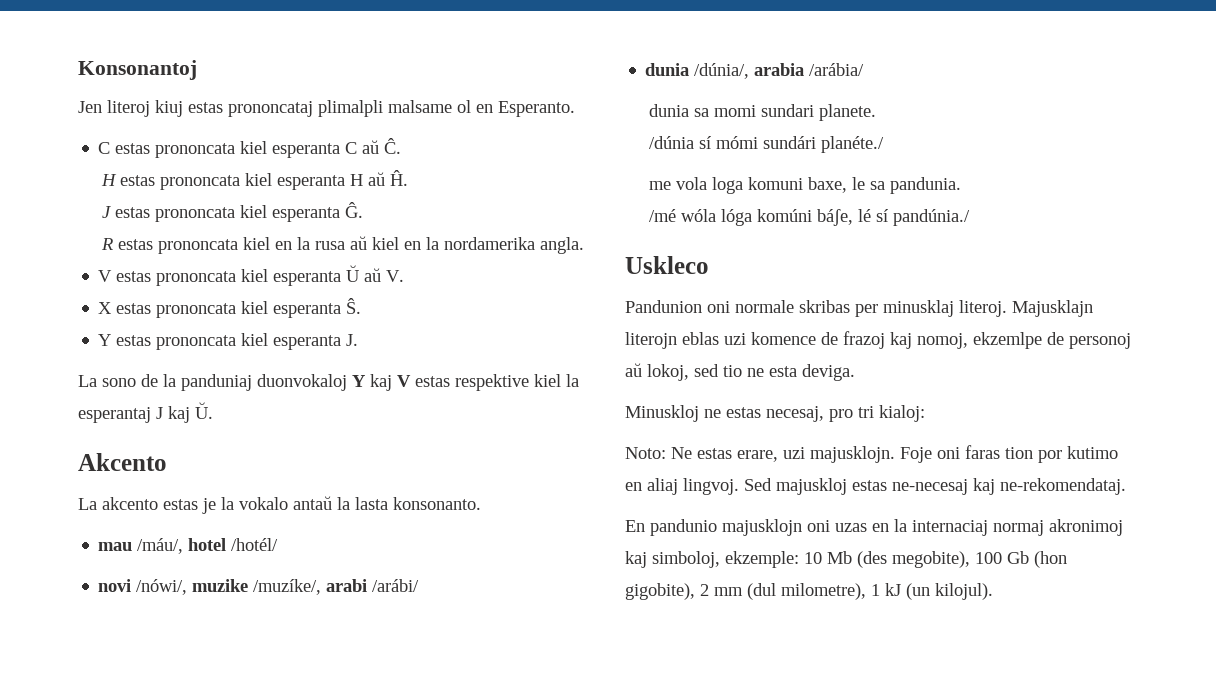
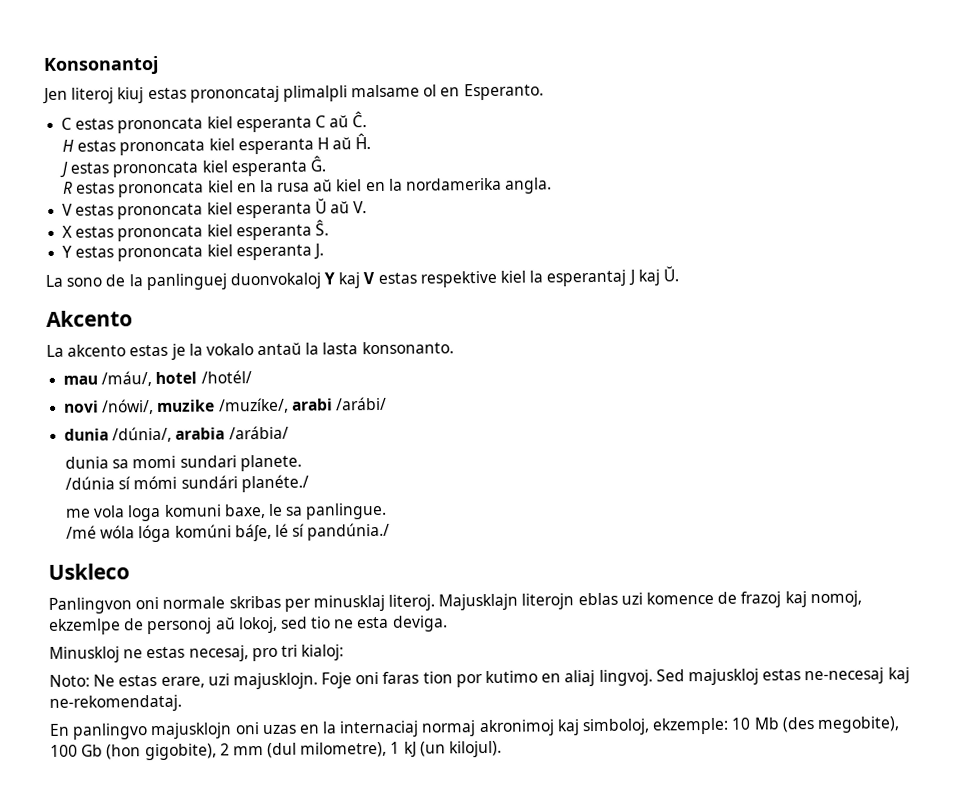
[181,374,252,391] panduniaj -> [145,273,228,291] panlinguej
[889,177,961,194] pandunia. -> [305,502,388,520] panlingue.
[625,300,702,313] Pandunion -> [48,597,132,614] Panlingvon
[650,519,717,536] pandunio -> [72,723,149,740] panlingvo

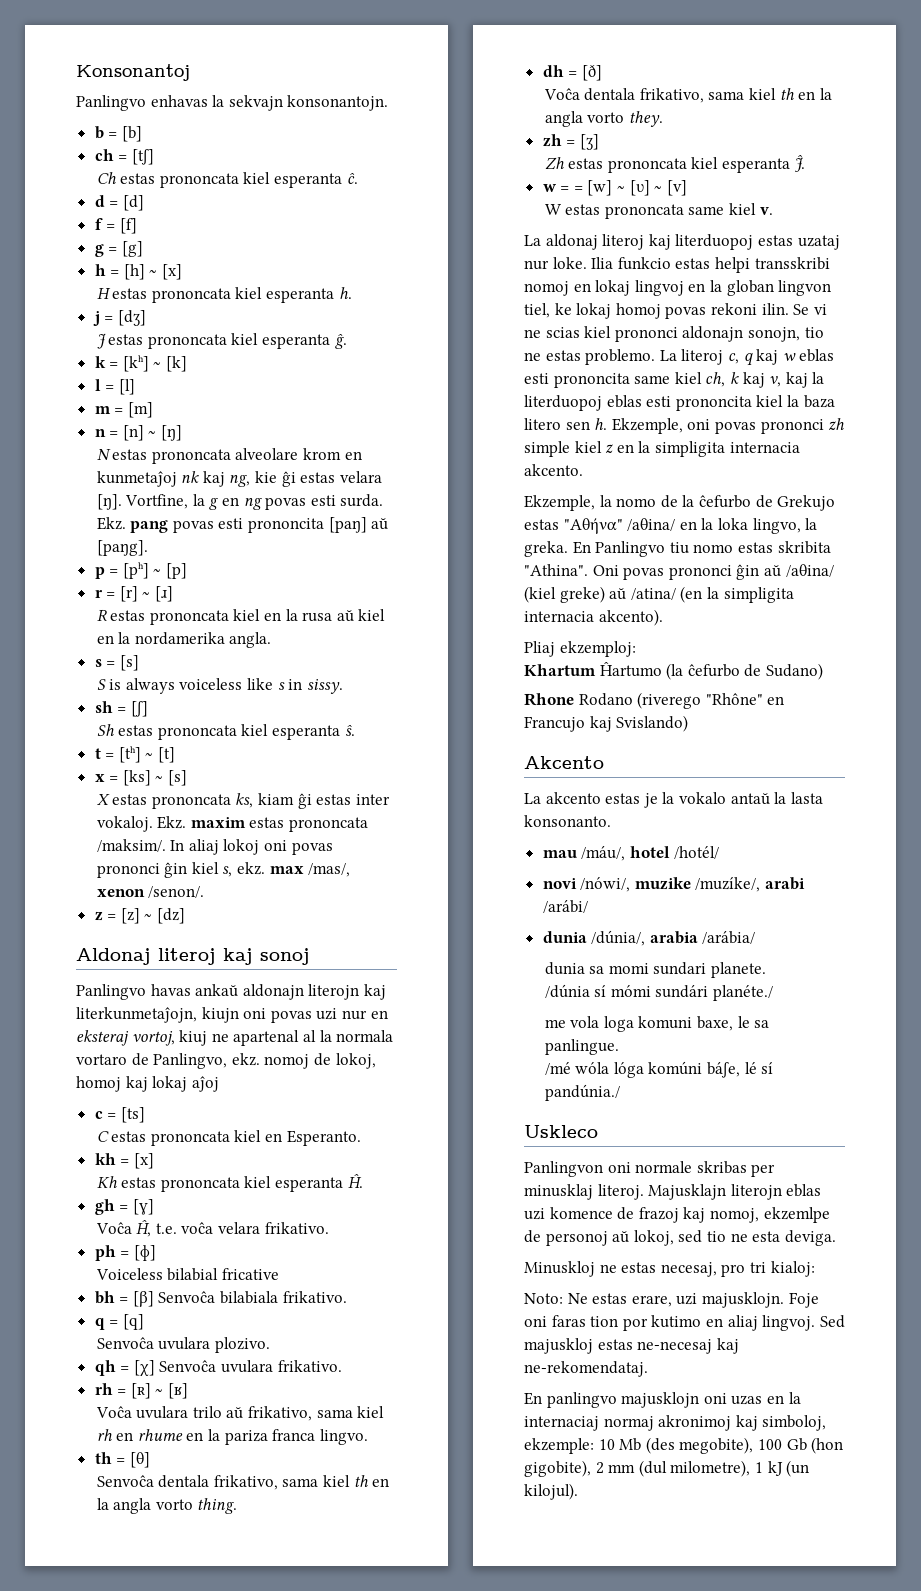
[42,83,544,105] [61,111,368,134] Jen literoj kiuj estas prononcataj plimalpli malsame ol en Esperanto. // C estas prononcata kiel esperanta C aŭ Ĉ. -> [76,95,389,111] [94,126,142,142] [94,149,154,165] [96,172,358,188] [94,195,144,211] [94,218,137,234] [94,241,143,257] [94,264,183,280] Panlingvo enhavas la sekvajn konsonantojn. // b = [b] // ch = [tʃ] // Ch estas prononcata kiel esperanta ĉ. // d = [d] // f = [f] // g = [g] // h = [h] ~ [x]
[316,133,372,150] H aŭ Ĥ. -> [338,287,352,299] [92,310,146,326] h. // j = [dʒ]
[309,155,326,172] Ĝ. -> [334,334,347,349] [94,355,188,372] [94,379,135,395] [94,402,153,418] [94,425,183,441] [96,448,362,464] [96,471,382,487] [96,494,384,510] [96,517,389,533] [96,540,148,556] [94,562,188,579] [94,586,174,602] ĝ. // k = [kʰ] ~ [k] // l = [l] // m = [m] // n = [n] ~ [ŋ] // N estas prononcata alveolare krom en kunmetaĵoj nk kaj ng, kie ĝi estas velara [ŋ]. Vortfine, la g en ng povas esti surda. Ekz. pang povas esti prononcita [paŋ] aŭ [paŋg]. // p = [pʰ] ~ [p] // r = [r] ~ [ɹ]
[62,198,368,220] [62,219,329,242] [62,243,324,262] [45,266,679,291] V estas prononcata kiel esperanta Ŭ aŭ V. // X estas prononcata kiel esperanta Ŝ. // Y estas prononcata kiel esperanta J. // La sono de la panlinguej duonvokaloj Y kaj V estas respektive kiel la esperantaj J kaj Ŭ. -> [94,655,139,671] [96,678,343,694] [94,701,148,717] [96,724,355,740] [94,746,176,763] [94,770,188,786] [96,793,390,809] [96,816,369,832] [96,839,333,855] [96,862,351,878] [96,886,205,898] [94,908,186,924] [76,948,310,965] [76,984,386,1000] [76,1007,388,1023] [76,1030,394,1046] [76,1053,376,1069] [76,1076,219,1092] [94,1107,145,1123] [96,1130,361,1146] [94,1153,154,1169] [96,1174,363,1192] [94,1199,154,1215] [95,1220,329,1237] [94,1245,156,1261] [95,1268,279,1281] [94,1291,347,1307] [94,1314,144,1330] [96,1337,270,1353] [94,1360,342,1377] [94,1383,189,1399] [95,1406,385,1421] [96,1429,368,1445] [94,1452,150,1468] [96,1475,390,1490] [96,1498,238,1514] [542,65,602,81] [543,88,832,103] [544,111,663,127] [542,134,599,150] [544,155,805,173] [542,180,687,196] [544,203,773,219] [524,234,840,250] [524,257,830,273] [524,280,832,296] [524,303,827,319] [524,326,824,342] [524,349,835,366] [524,372,825,388] [524,395,835,411] [524,418,845,434] [524,441,800,457] [524,464,583,476] [524,495,836,511] [524,518,818,534] [524,541,831,557] [524,564,834,580] [524,586,794,603] [524,609,663,626] [524,641,636,657] [524,661,823,680] [524,692,785,709] [524,715,689,732] s = [s] // S is always voiceless like s in sissy. // sh = [ʃ] // Sh estas prononcata kiel esperanta ŝ. // t = [tʰ] ~ [t] // x = [ks] ~ [s] // X estas prononcata ks, kiam ĝi estas inter vokaloj. Ekz. maxim estas prononcata /maksim/. In aliaj lokoj oni povas prononci ĝin kiel s, ekz. max /mas/, xenon /senon/. // z = [z] ~ [dz] // Aldonaj literoj kaj sonoj // Panlingvo havas ankaŭ aldonajn literojn kaj literkunmetaĵojn, kiujn oni povas uzi nur en eksteraj vortoj, kiuj ne apartenal al la normala vortaro de Panlingvo, ekz. nomoj de lokoj, homoj kaj lokaj aĵoj // c = [ts] // C estas prononcata kiel en Esperanto. // kh = [x] // Kh estas prononcata kiel esperanta Ĥ. // gh = [ɣ] // Voĉa Ĥ, t.e. voĉa velara frikativo. // ph = [ɸ] // Voiceless bilabial fricative // bh = [β] Senvoĉa bilabiala frikativo. // q = [q] // Senvoĉa uvulara plozivo. // qh = [χ] Senvoĉa uvulara frikativo. // rh = [ʀ] ~ [ʁ] // Voĉa uvulara trilo aŭ frikativo, sama kiel rh en rhume en la pariza franca lingvo. // th = [θ] // Senvoĉa dentala frikativo, sama kiel th en la angla vorto thing. // dh = [ð] // Voĉa dentala frikativo, sama kiel th en la angla vorto they. // zh = [ʒ] // Zh estas prononcata kiel esperanta Ĵ. // w = = [w] ~ [ʋ] ~ [v] // W estas prononcata same kiel v. // La aldonaj literoj kaj literduopoj estas uzataj nur loke. Ilia funkcio estas helpi transskribi nomoj en lokaj lingvoj en la globan lingvon tiel, ke lokaj homoj povas rekoni ilin. Se vi ne scias kiel prononci aldonajn sonojn, tio ne estas problemo. La literoj c, q kaj w eblas esti prononcita same kiel ch, k kaj v, kaj la literduopoj eblas esti prononcita kiel la baza litero sen h. Ekzemple, oni povas prononci zh simple kiel z en la simpligita internacia akcento. // Ekzemple, la nomo de la ĉefurbo de Grekujo estas "Αθήνα" /aθina/ en la loka lingvo, la greka. En Panlingvo tiu nomo estas skribita "Athina". Oni povas prononci ĝin aŭ /aθina/ (kiel greke) aŭ /atina/ (en la simpligita internacia akcento). // Pliaj ekzemploj: // Khartum Ĥartumo (la ĉefurbo de Sudano) // Rhone Rodano (riverego "Rhône" en Francujo kaj Svislando)

